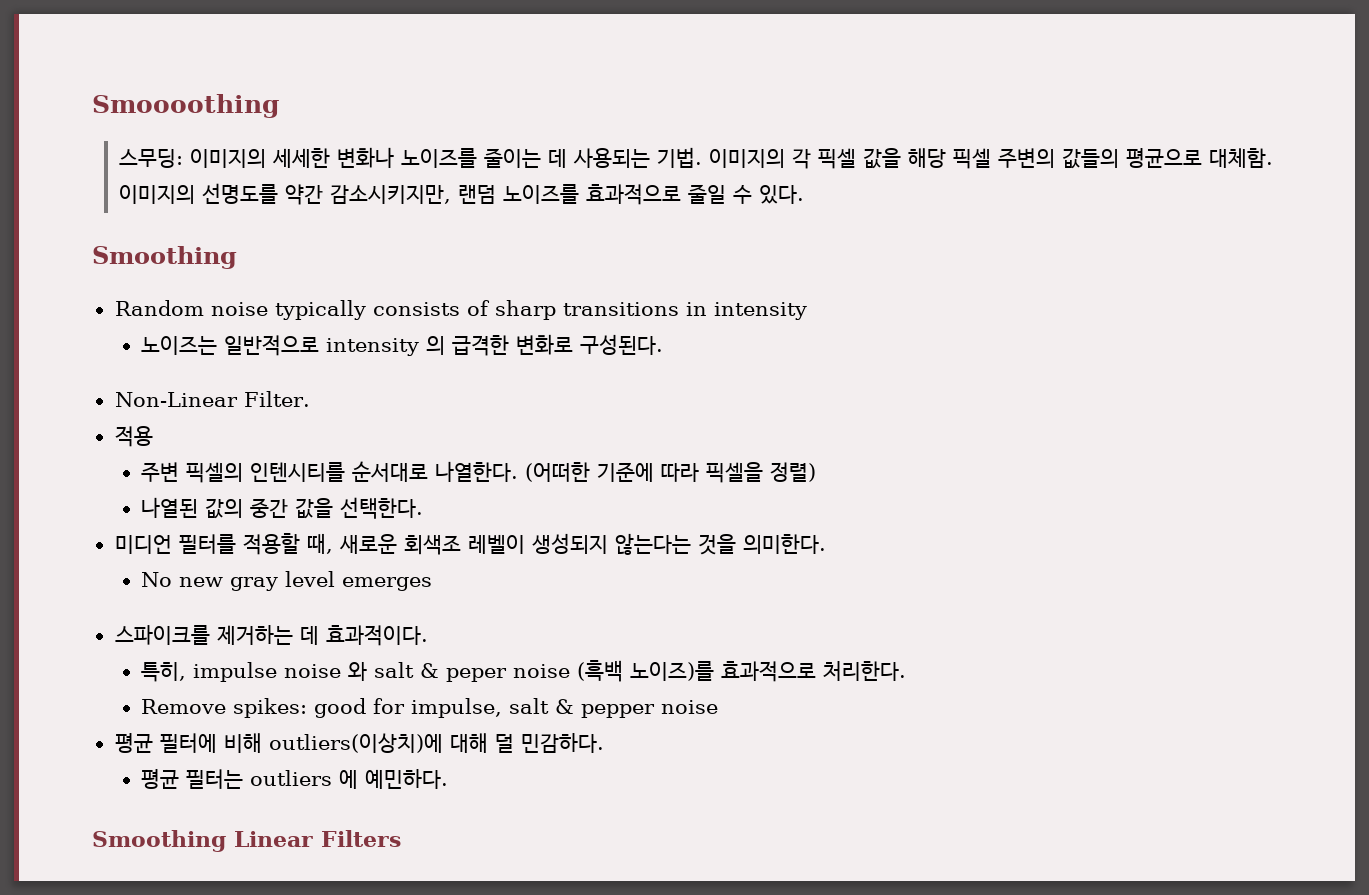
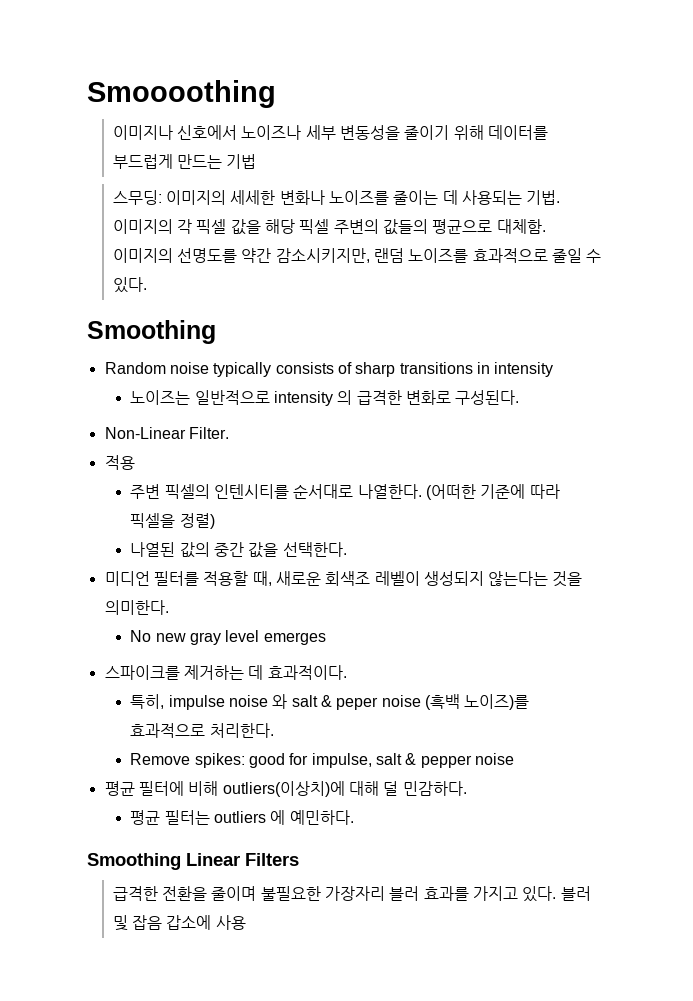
(279, 106) none -> [112,125,548,140] [112,154,257,169] // 이미지나 신호에서 노이즈나 세부 변동성을 줄이기 위해 데이터를 부드럽게 만드는 기법
(401, 838) none -> [112,886,591,902] [112,915,246,931] // 급격한 전환을 줄이며 불필요한 가장자리 블러 효과를 가지고 있다. 블러 및 잡음 갑소에 사용

